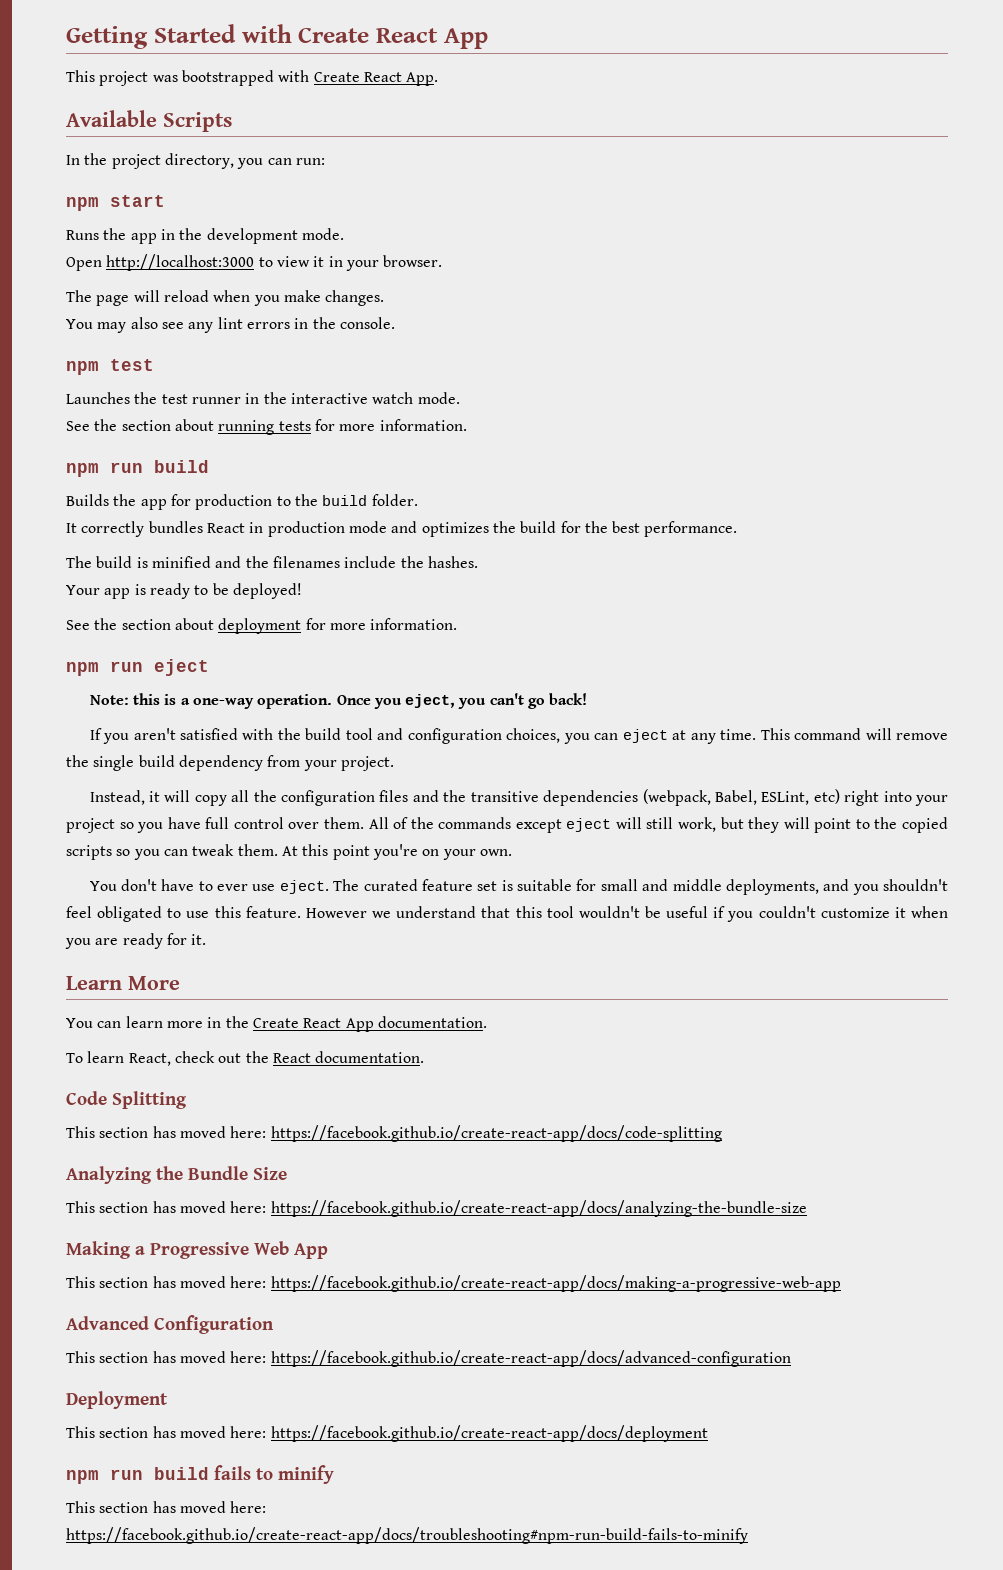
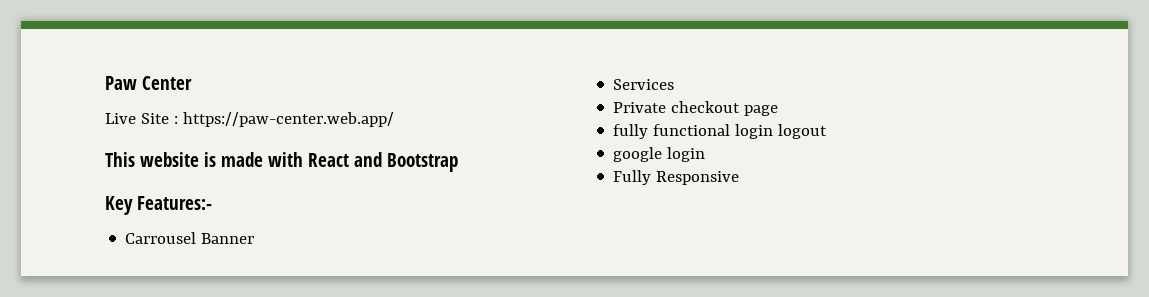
[66,24,488,49] [66,70,439,86] [66,110,232,132] [66,153,325,169] [66,195,165,211] [66,228,344,244] [66,254,443,271] [66,290,385,306] [66,317,395,333] [66,359,154,375] [66,392,460,404] [66,419,467,435] [66,460,209,477] [66,494,418,510] [66,521,738,537] [66,556,478,568] [66,583,302,599] [66,618,458,634] [66,659,209,676] [89,693,588,709] [89,728,949,744] [66,755,394,771] [89,789,948,806] [66,817,949,833] [66,844,512,860] [89,879,948,895] [66,906,948,922] [65,933,207,949] [66,976,180,990] [66,1016,487,1032] [66,1051,425,1066] [66,1091,187,1109] [66,1125,722,1142] [66,1166,287,1184] [66,1200,807,1217] [66,1241,328,1259] [66,1275,841,1292] [66,1315,274,1334] [66,1350,791,1367] [66,1391,168,1409] [66,1425,708,1442] [66,1465,334,1484] [66,1501,267,1513] [66,1527,748,1544] Getting Started with Create React App // This project was bootstrapped with Create React App. // Available Scripts // In the project directory, you can run: // npm start // Runs the app in the development mode. // Open http://localhost:3000 to view it in your browser. // The page will reload when you make changes. // You may also see any lint errors in the console. // npm test // Launches the test runner in the interactive watch mode. // See the section about running tests for more information. // npm run build // Builds the app for production to the build folder. // It correctly bundles React in production mode and optimizes the build for the best performance. // The build is minified and the filenames include the hashes. // Your app is ready to be deployed! // See the section about deployment for more information. // npm run eject // Note: this is a one-way operation. Once you eject, you can't go back! // If you aren't satisfied with the build tool and configuration choices, you can eject at any time. This command will remove the single build dependency from your project. // Instead, it will copy all the configuration files and the transitive dependencies (webpack, Babel, ESLint, etc) right into your project so you have full control over them. All of the commands except eject will still work, but they will point to the copied scripts so you can tweak them. At this point you're on your own. // You don't have to ever use eject. The curated feature set is suitable for small and middle deployments, and you shouldn't feel obligated to use this feature. However we understand that this tool wouldn't be useful if you couldn't customize it when you are ready for it. // Learn More // You can learn more in the Create React App documentation. // To learn React, check out the React documentation. // Code Splitting // This section has moved here: https://facebook.github.io/create-react-app/docs/code-splitting // Analyzing the Bundle Size // This section has moved here: https://facebook.github.io/create-react-app/docs/analyzing-the-bundle-size // Making a Progressive Web App // This section has moved here: https://facebook.github.io/create-react-app/docs/making-a-progressive-web-app // Advanced Configuration // This section has moved here: https://facebook.github.io/create-react-app/docs/advanced-configuration // Deployment // This section has moved here: https://facebook.github.io/create-react-app/docs/deployment // npm run build fails to minify // This section has moved here: https://facebook.github.io/create-react-app/docs/troubleshooting#npm-run-build-fails-to-minify -> [105,76,192,90] [105,112,394,127] [105,152,458,172] [105,196,212,215] [125,232,255,244] [613,79,675,90] [613,101,779,116] [613,124,828,139] [613,147,706,162] [613,170,740,185] Paw Center // Live Site : https://paw-center.web.app/ // This website is made with React and Bootstrap // Key Features:- // Carrousel Banner // Services // Private checkout page // fully functional login logout // google login // Fully Responsive

